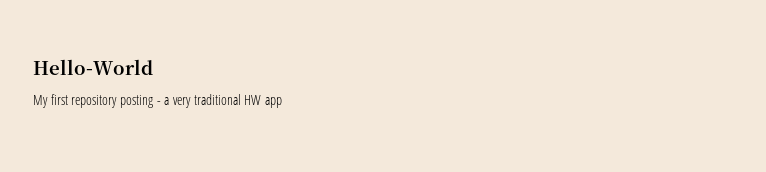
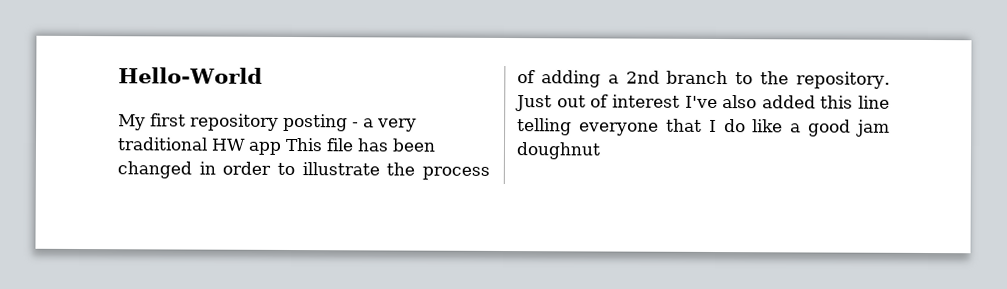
(282, 102) none -> [285,137,436,152] [117,161,490,180] [517,70,891,89] [515,94,890,112] [517,118,890,137] [516,142,601,160] This file has been changed in order to illustrate the process of adding a 2nd branch to the repository. Just out of interest I've also added this line telling everyone that I do like a good jam doughnut

